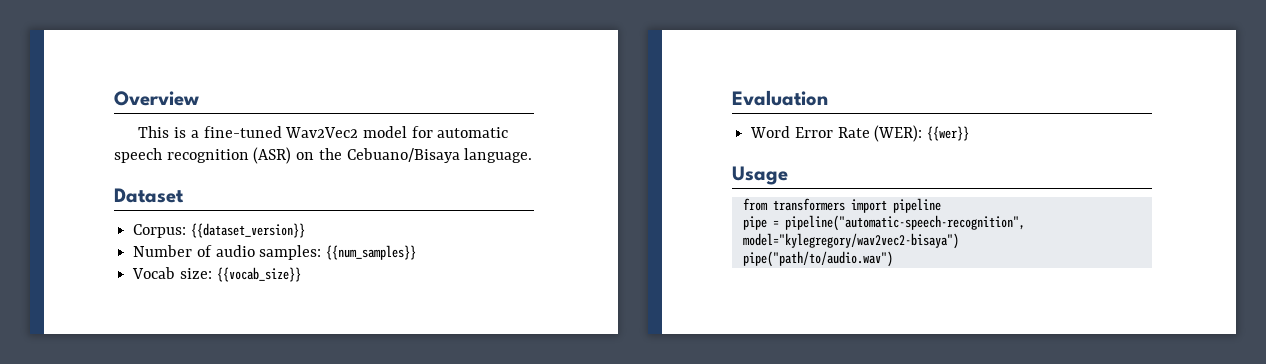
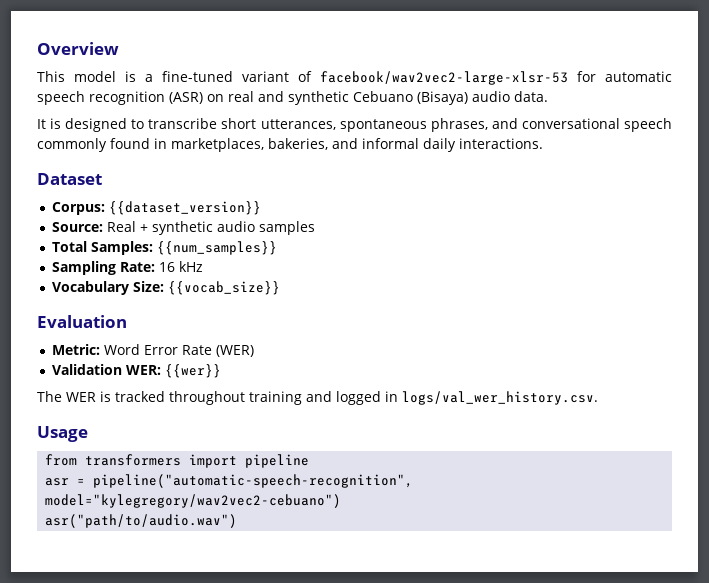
(170, 132) none -> [74,71,116,82] model
[285,126,407,138] Wav2Vec2 model -> [242,71,568,85] variant of facebook/wav2vec2-large-xlsr-53
[318,148,533,163] [114,188,184,203] [133,223,305,238] [133,245,417,260] [132,267,212,279] the Cebuano/Bisaya language. // Dataset // Corpus: {{dataset_version}} // Number of audio samples: {{num_samples}} // Vocab size: -> [228,91,548,105] [37,118,672,132] [37,138,543,152] [37,173,102,185] [51,201,261,215] [51,221,315,235] [51,241,277,255] [51,261,203,275] [51,281,164,295] real and synthetic Cebuano (Bisaya) audio data. // It is designed to transcribe short utterances, spontaneous phrases, and conversational speech commonly found in marketplaces, bakeries, and informal daily interactions. // Dataset // Corpus: {{dataset_version}} // Source: Real + synthetic audio samples // Total Samples: {{num_samples}} // Sampling Rate: 16 kHz // Vocabulary Size:
(828, 98) none -> [51,344,100,355] Metric:
[874,125,970,142] (WER): {{wer}} -> [215,345,254,357] [51,364,221,378] [37,391,598,405] (WER) // Validation WER: {{wer}} // The WER is tracked throughout training and logged in logs/val_wer_history.csv.
[742,216,767,230] pipe -> [45,478,70,486] asr
[742,233,959,249] [742,251,893,267] model="kylegregory/wav2vec2-bisaya") // pipe("path/to/audio.wav") -> [45,494,342,508] [45,514,238,528] model="kylegregory/wav2vec2-cebuano") // asr("path/to/audio.wav")

